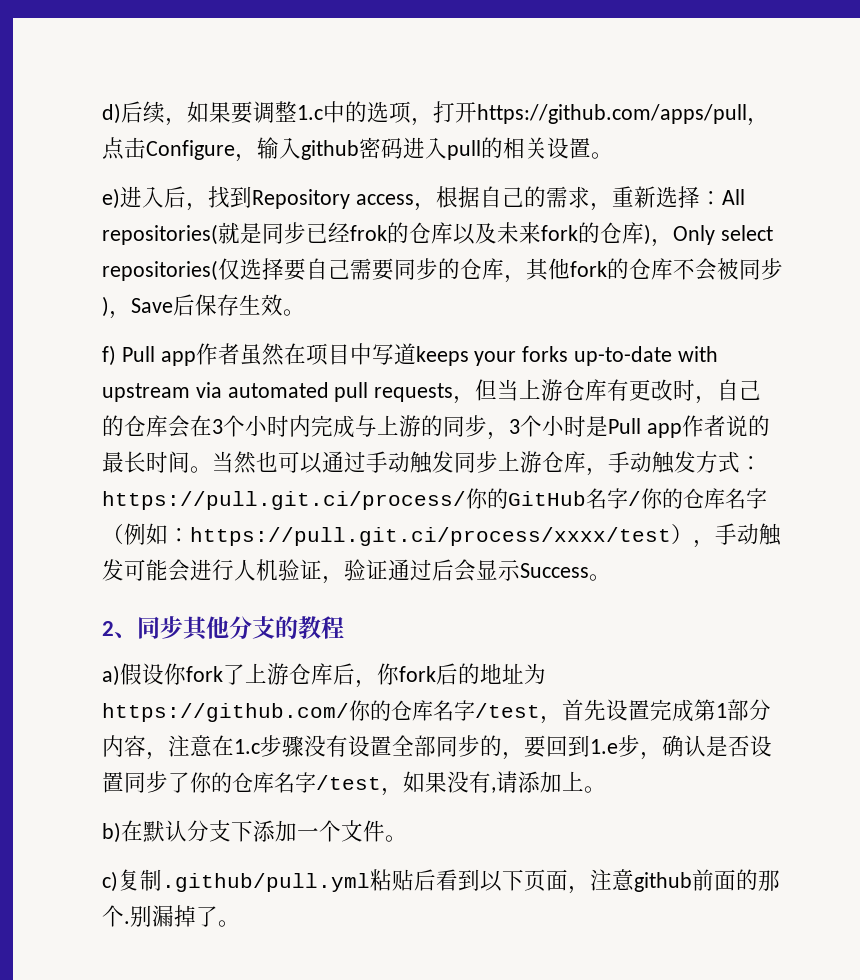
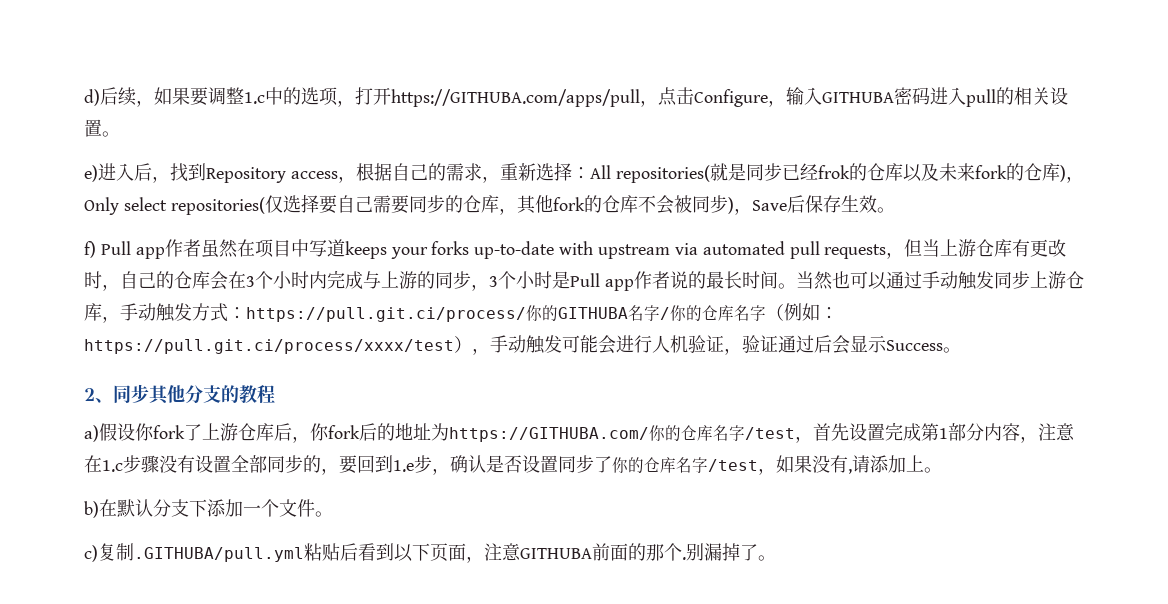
[477,104,747,124] https://github.com/apps/pull -> [391,89,640,107] https://GITHUBA.com/apps/pull
[301,140,359,160] github -> [822,92,894,103] GITHUBA
[508,491,586,506] GitHub -> [558,307,628,319] GITHUBA
[102,703,349,722] https://github.com/ -> [449,427,649,442] https://GITHUBA.com/
[162,873,370,892] .github/pull.yml -> [134,547,304,562] .GITHUBA/pull.yml
[634,872,692,892] github -> [520,548,592,559] GITHUBA

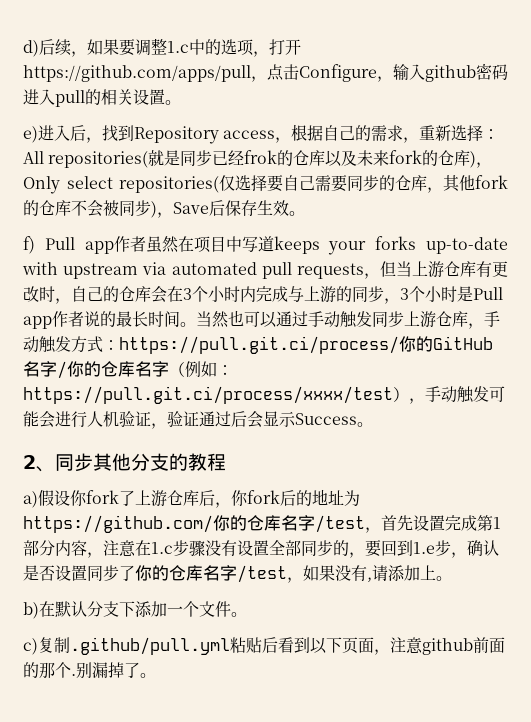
[391,89,640,107] https://GITHUBA.com/apps/pull -> [23,65,251,82] https://github.com/apps/pull
[822,92,894,103] GITHUBA -> [425,65,476,82] github
[558,307,628,319] GITHUBA -> [433,336,493,350] GitHub
[449,427,649,442] https://GITHUBA.com/ -> [23,515,213,533] https://github.com/
[134,547,304,562] .GITHUBA/pull.yml -> [70,637,230,655] .github/pull.yml
[520,548,592,559] GITHUBA -> [422,638,473,655] github

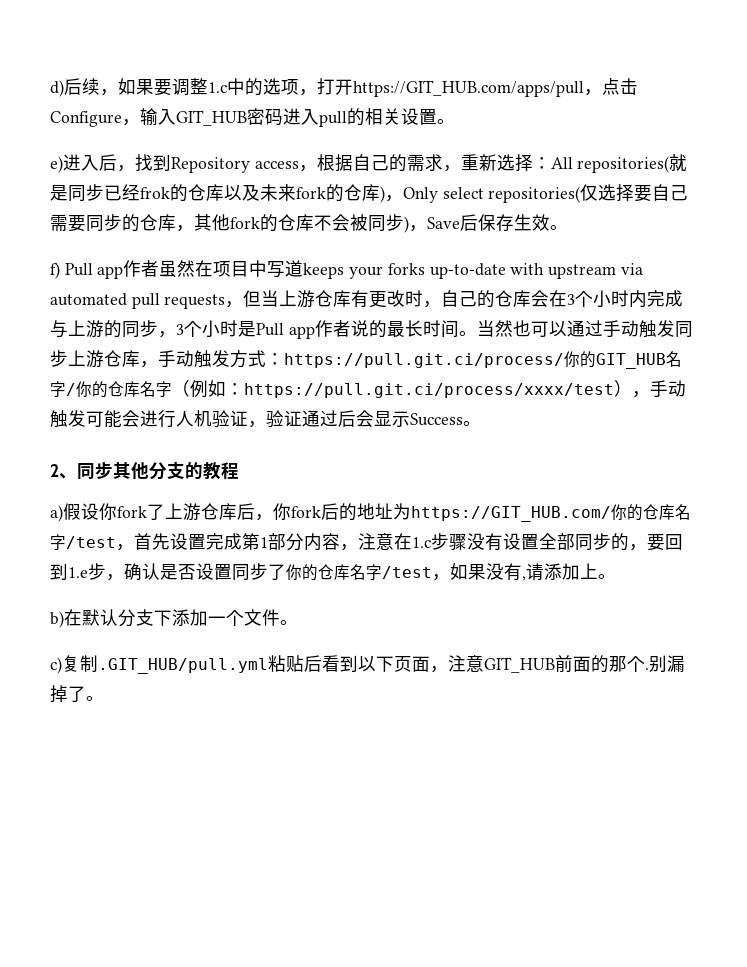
[23,65,251,82] https://github.com/apps/pull -> [353,80,584,97] https://GIT_HUB.com/apps/pull
[425,65,476,82] github -> [176,110,247,126] GIT_HUB
[433,336,493,350] GitHub -> [596,353,666,369] GIT_HUB
[23,515,213,533] https://github.com/ -> [411,506,611,522] https://GIT_HUB.com/
[70,637,230,655] .github/pull.yml -> [98,658,268,674] .GIT_HUB/pull.yml
[422,638,473,655] github -> [484,657,555,673] GIT_HUB

